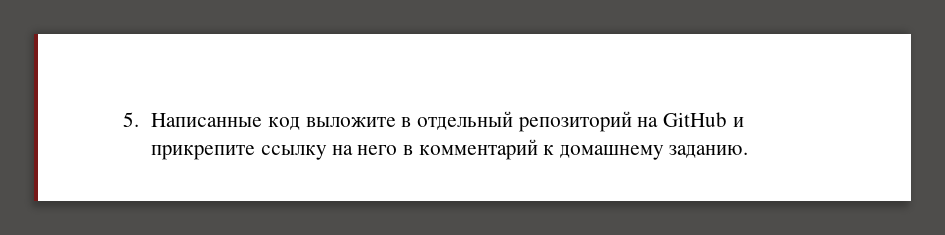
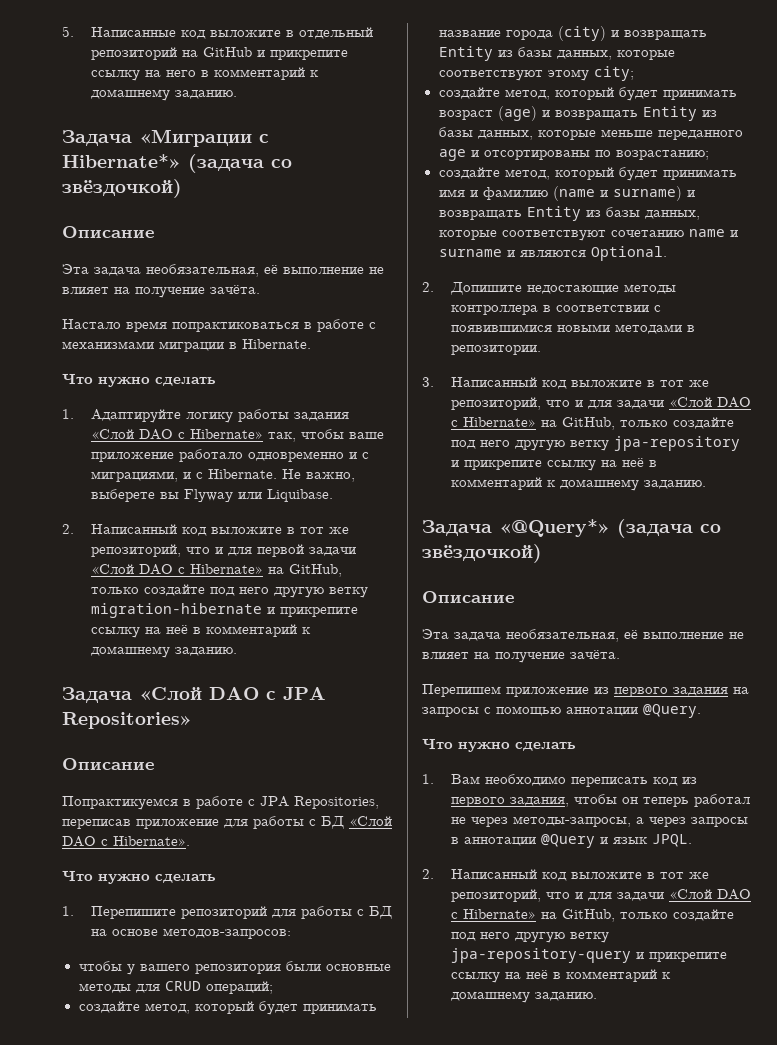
(748, 151) none -> [62,129,269,147] [62,154,292,173] [62,179,182,198] [62,226,154,238] [62,264,384,277] [62,285,260,298] [62,319,376,332] [62,339,311,352] [62,373,216,387] [62,409,349,423] [90,429,384,442] [90,449,369,462] [90,469,355,482] [90,489,333,502] [62,524,349,536] [90,544,356,557] [90,564,342,577] [90,584,368,598] [90,603,358,618] [90,624,311,638] [90,646,237,658] [62,687,326,703] [62,712,192,729] [62,758,154,770] [62,796,379,810] [62,816,392,829] [62,836,190,847] [62,870,216,884] [62,906,392,919] [90,928,291,939] [78,961,391,975] [78,981,273,994] [78,1001,377,1015] [438,26,707,41] [438,46,675,61] [438,66,634,81] [438,87,737,101] [438,106,717,121] [438,127,743,140] [438,149,709,161] [438,167,737,181] [438,186,695,201] [438,206,700,221] [438,229,738,241] [438,246,667,261] [422,282,676,295] [450,305,661,315] [450,324,695,334] [450,345,541,355] [422,377,709,389] [450,397,751,410] [450,417,734,430] [450,436,740,451] [450,458,657,471] [450,477,706,491] [422,519,721,538] [422,544,542,563] [422,591,514,603] [422,629,744,642] [422,650,620,663] [422,684,749,697] [422,704,701,718] [422,738,576,752] [422,774,697,787] [450,794,750,807] [450,816,748,827] [450,834,692,848] [422,869,709,881] [450,889,751,902] [450,909,734,922] [450,932,609,943] [450,948,727,963] [450,969,671,983] [450,991,597,1003] // Задача «Миграции c Hibernate*» (задача со звёздочкой) // Описание // Эта задача необязательная, её выполнение не влияет на получение зачёта. // Настало время попрактиковаться в работе с механизмами миграции в Hibernate. // Что нужно сделать // 1. Адаптируйте логику работы задания «Слой DAO c Hibernate» так, чтобы ваше приложение работало одновременно и с миграциями, и с Hibernate. Не важно, выберете вы Flyway или Liquibase. // 2. Написанный код выложите в тот же репозиторий, что и для первой задачи «Слой DAO c Hibernate» на GitHub, только создайте под него другую ветку migration-hibernate и прикрепите ссылку на неё в комментарий к домашнему заданию. // Задача «Слой DAO c JPA Repositories» // Описание // Попрактикуемся в работе с JPA Repositories, переписав приложение для работы с БД «Слой DAO c Hibernate». // Что нужно сделать // 1. Перепишите репозиторий для работы с БД на основе методов-запросов: // чтобы у вашего репозитория были основные методы для CRUD операций; // создайте метод, который будет принимать название города (city) и возвращать Entity из базы данных, которые соответствуют этому city; // создайте метод, который будет принимать возраст (age) и возвращать Entity из базы данных, которые меньше переданного age и отсортированы по возрастанию; // создайте метод, который будет принимать имя и фамилию (name и surname) и возвращать Entity из базы данных, которые соответствуют сочетанию name и surname и являются Optional. // 2. Допишите недостающие методы контроллера в соответствии с появившимися новыми методами в репозитории. // 3. Написанный код выложите в тот же репозиторий, что и для задачи «Слой DAO c Hibernate» на GitHub, только создайте под него другую ветку jpa-repository и прикрепите ссылку на неё в комментарий к домашнему заданию. // Задача «@Query*» (задача со звёздочкой) // Описание // Эта задача необязательная, её выполнение не влияет на получение зачёта. // Перепишем приложение из первого задания на запросы с помощью аннотации @Query. // Что нужно сделать // 1. Вам необходимо переписать код из первого задания, чтобы он теперь работал не через методы-запросы, а через запросы в аннотации @Query и язык JPQL. // 2. Написанный код выложите в тот же репозиторий, что и для задачи «Слой DAO c Hibernate» на GitHub, только создайте под него другую ветку jpa-repository-query и прикрепите ссылку на неё в комментарий к домашнему заданию.

